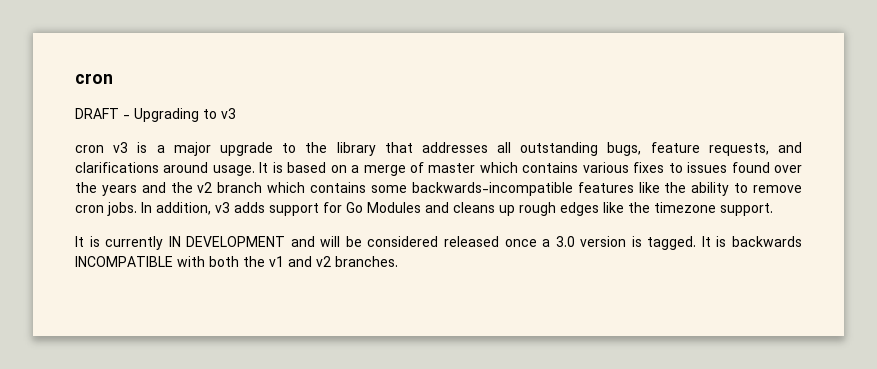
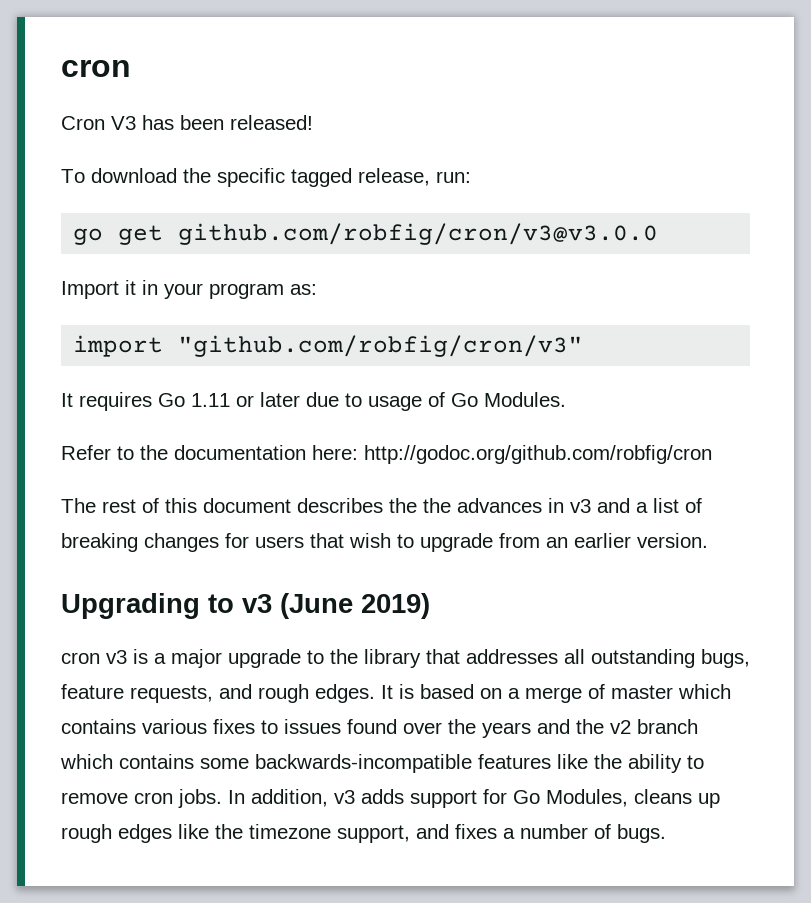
[75,108,130,119] DRAFT - -> [61,115,313,130] [61,168,471,187] [73,223,659,245] [61,280,317,299] [73,335,584,357] [61,392,566,411] [61,445,712,464] [61,498,702,513] [61,533,708,552] Cron V3 has been released! // To download the specific tagged release, run: // go get github.com/robfig/cron/v3@v3.0.0 // Import it in your program as: // import "github.com/robfig/cron/v3" // It requires Go 1.11 or later due to usage of Go Modules. // Refer to the documentation here: http://godoc.org/github.com/robfig/cron // The rest of this document describes the the advances in v3 and a list of breaking changes for users that wish to upgrade from an earlier version. //
(236, 113) none -> [280,593,430,619] (June 2019)
[75,162,255,176] clarifications around usage. -> [258,684,375,703] rough edges.
[367,202,449,213] Modules and -> [546,789,628,807] Modules,
[720,203,773,216] [75,236,802,250] [75,256,398,267] support. // It is currently IN DEVELOPMENT and will be considered released once a 3.0 version is tagged. It is backwards INCOMPATIBLE with both the v1 and v2 branches. -> [337,824,666,843] support, and fixes a number of bugs.

